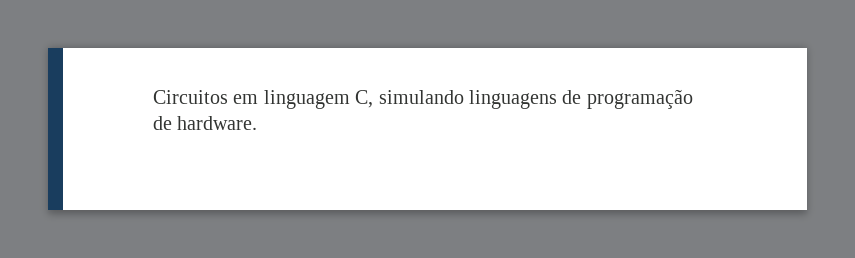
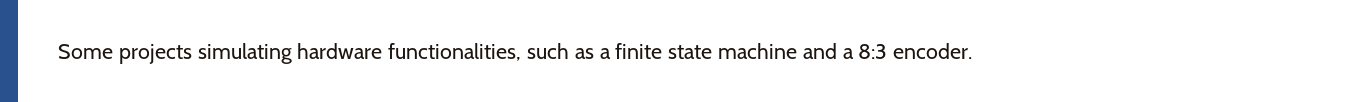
[153,89,693,109] [153,116,258,130] Circuitos em linguagem C, simulando linguagens de programação de hardware. -> [58,43,973,64] Some projects simulating hardware functionalities, such as a finite state machine and a 8:3 encoder.

